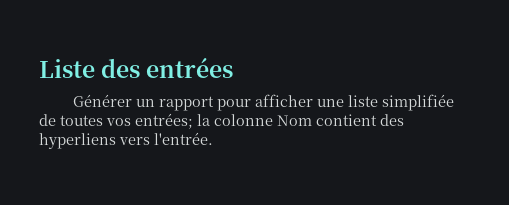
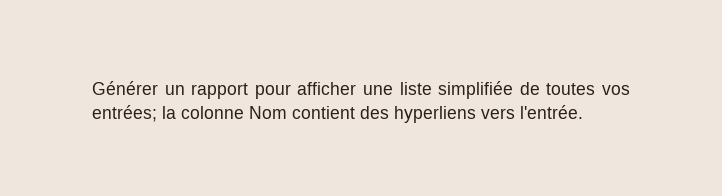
[39,58,234,78] Liste des entrées // -> (92, 88) none

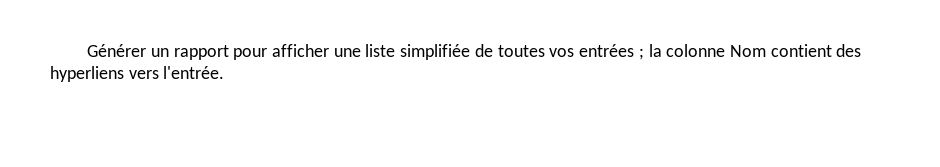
[92,105,157,122] entrées; -> [579,44,644,60] entrées ;

